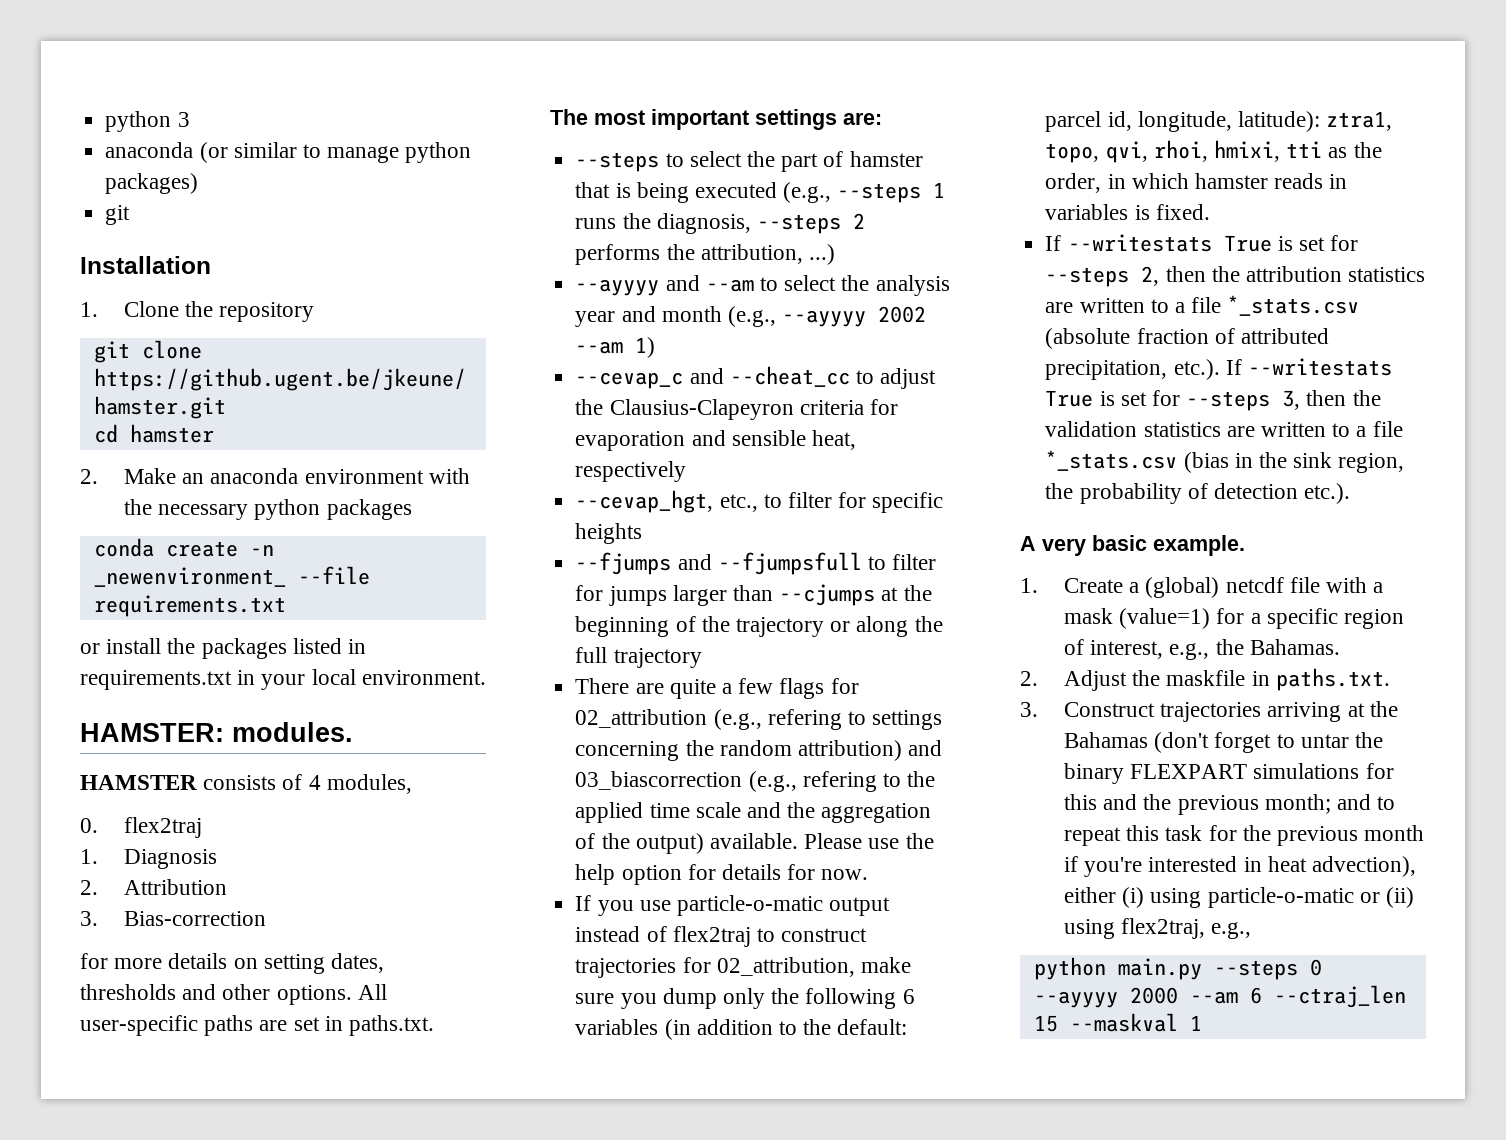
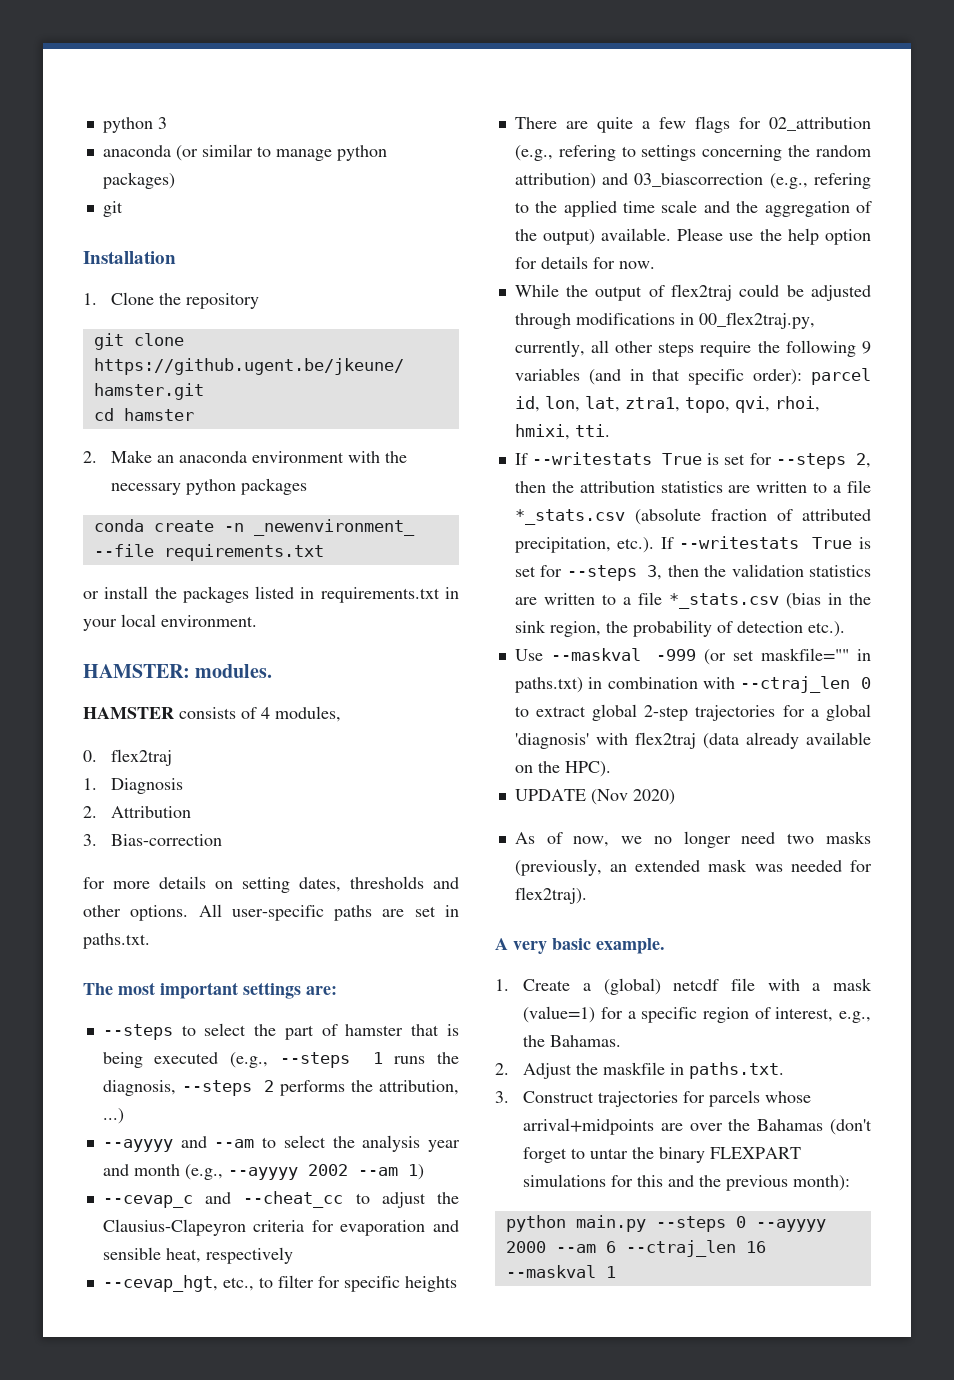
[575,552,937,575] [575,584,932,606] [575,616,943,637] [575,647,702,668] // --fjumps and --fjumpsfull to filter for jumps larger than --cjumps at the beginning of the trajectory or along the full trajectory -> (457, 1284) none
[575,895,891,916] [575,926,868,947] [575,957,911,978] [575,988,915,1009] [575,1019,908,1040] [1045,111,1320,132] If you use particle-o-matic output instead of flex2traj to construct trajectories for 02_attribution, make sure you dump only the following 6 variables (in addition to the default: parcel id, longitude, latitude): -> [514,284,871,301] [514,312,815,329] [514,340,871,357] [514,368,871,385] [514,396,620,412] While the output of flex2traj could be adjusted through modifications in 00_flex2traj.py, currently, all other steps require the following 9 variables (and in that specific order): parcel id, lon, lat,
[1286,141,1382,158] [1045,173,1348,193] [1045,204,1210,220] tti as the order, in which hamster reads in variables is fixed. -> [574,424,610,437] tti.
(1351, 493) none -> [514,648,871,665] [514,676,871,693] [514,704,871,721] [514,732,871,749] [514,761,611,777] [514,789,675,805] [514,831,871,848] [514,859,872,876] [514,887,587,904] // Use --maskval -999 (or set maskfile="" in paths.txt) in combination with --ctraj_len 0 to extract global 2-step trajectories for a global 'diagnosis' with flex2traj (data already available on the HPC). // UPDATE (Nov 2020) // As of now, we no longer need two masks (previously, an extended mask was needed for flex2traj).
[1267,702,1365,722] arriving at -> [683,1090,812,1107] [523,1118,723,1135] for parcels whose arrival+midpoints are over
[1264,794,1396,814] [1063,825,1425,846] [1063,856,1417,877] [1063,887,1415,908] [1063,918,1252,939] month; and to repeat this task for the previous month if you're interested in heat advection), either (i) using particle-o-matic or (ii) using flex2traj, e.g., -> [793,1175,851,1191] month):
[1033,1015,1058,1032] 15 -> [745,1241,766,1253] 16

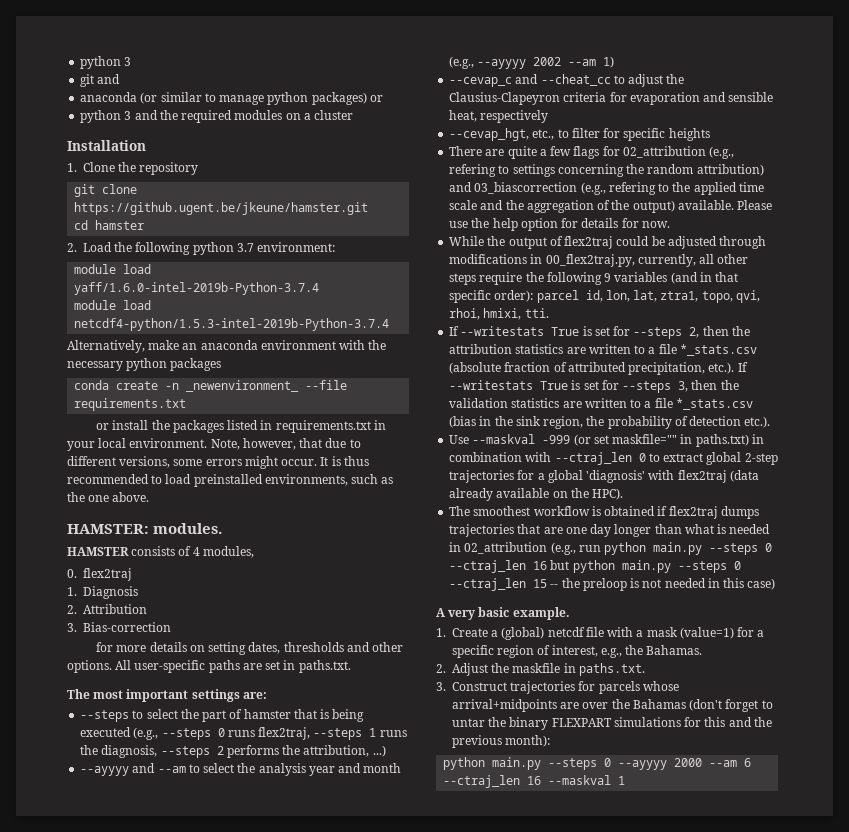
[102,117,167,133] python 3 -> [80,56,132,69] [80,74,121,87] python 3 // git and
[102,201,123,217] // git -> [369,95,383,102] [80,110,354,123] or // python 3 and the required modules on a cluster
[111,450,153,463] Make -> [83,242,336,255] [74,264,152,274] [74,282,320,295] [74,300,152,310] [74,318,390,331] [67,340,180,353] Load the following python 3.7 environment: // module load yaff/1.6.0-intel-2019b-Python-3.7.4 // module load netcdf4-python/1.5.3-intel-2019b-Python-3.7.4 // Alternatively, make
(257, 621) none -> [210,438,361,450] [67,456,369,469] [67,474,394,487] [67,492,150,502] Note, however, that due to different versions, some errors might occur. It is thus recommended to load preinstalled environments, such as the one above.
(350, 1060) none -> [217,727,363,740] 0 runs flex2traj, --steps
[514,789,675,805] [514,831,871,848] [514,859,872,876] [514,887,587,904] UPDATE (Nov 2020) // As of now, we no longer need two masks (previously, an extended mask was needed for flex2traj). -> [449,506,759,519] [449,524,771,537] [449,542,773,555] [449,560,741,573] [449,578,776,591] The smoothest workflow is obtained if flex2traj dumps trajectories that are one day longer than what is needed in 02_attribution (e.g., run python main.py --steps 0 --ctraj_len 16 but python main.py --steps 0 --ctraj_len 15 -- the preloop is not needed in this case)

